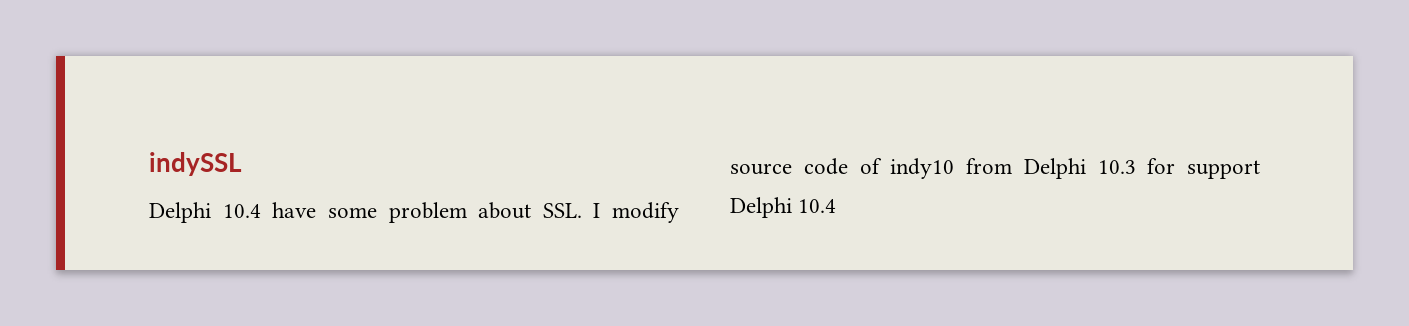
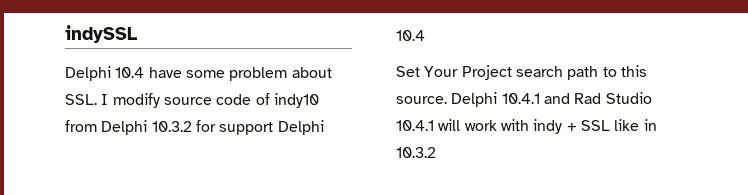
[1097,160,1136,174] 10.3 -> [151,121,192,132] 10.3.2
(837, 206) none -> [396,65,647,80] [396,92,652,107] [396,119,657,134] [396,147,436,158] // Set Your Project search path to this source. Delphi 10.4.1 and Rad Studio 10.4.1 will work with indy + SSL like in 10.3.2

